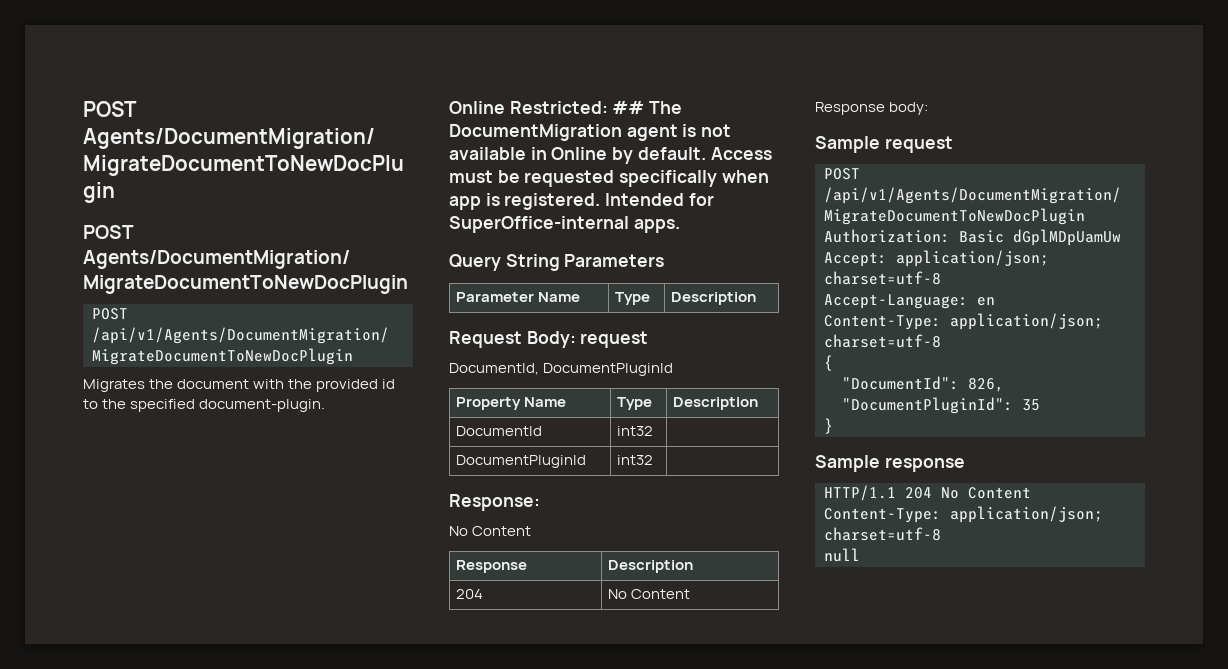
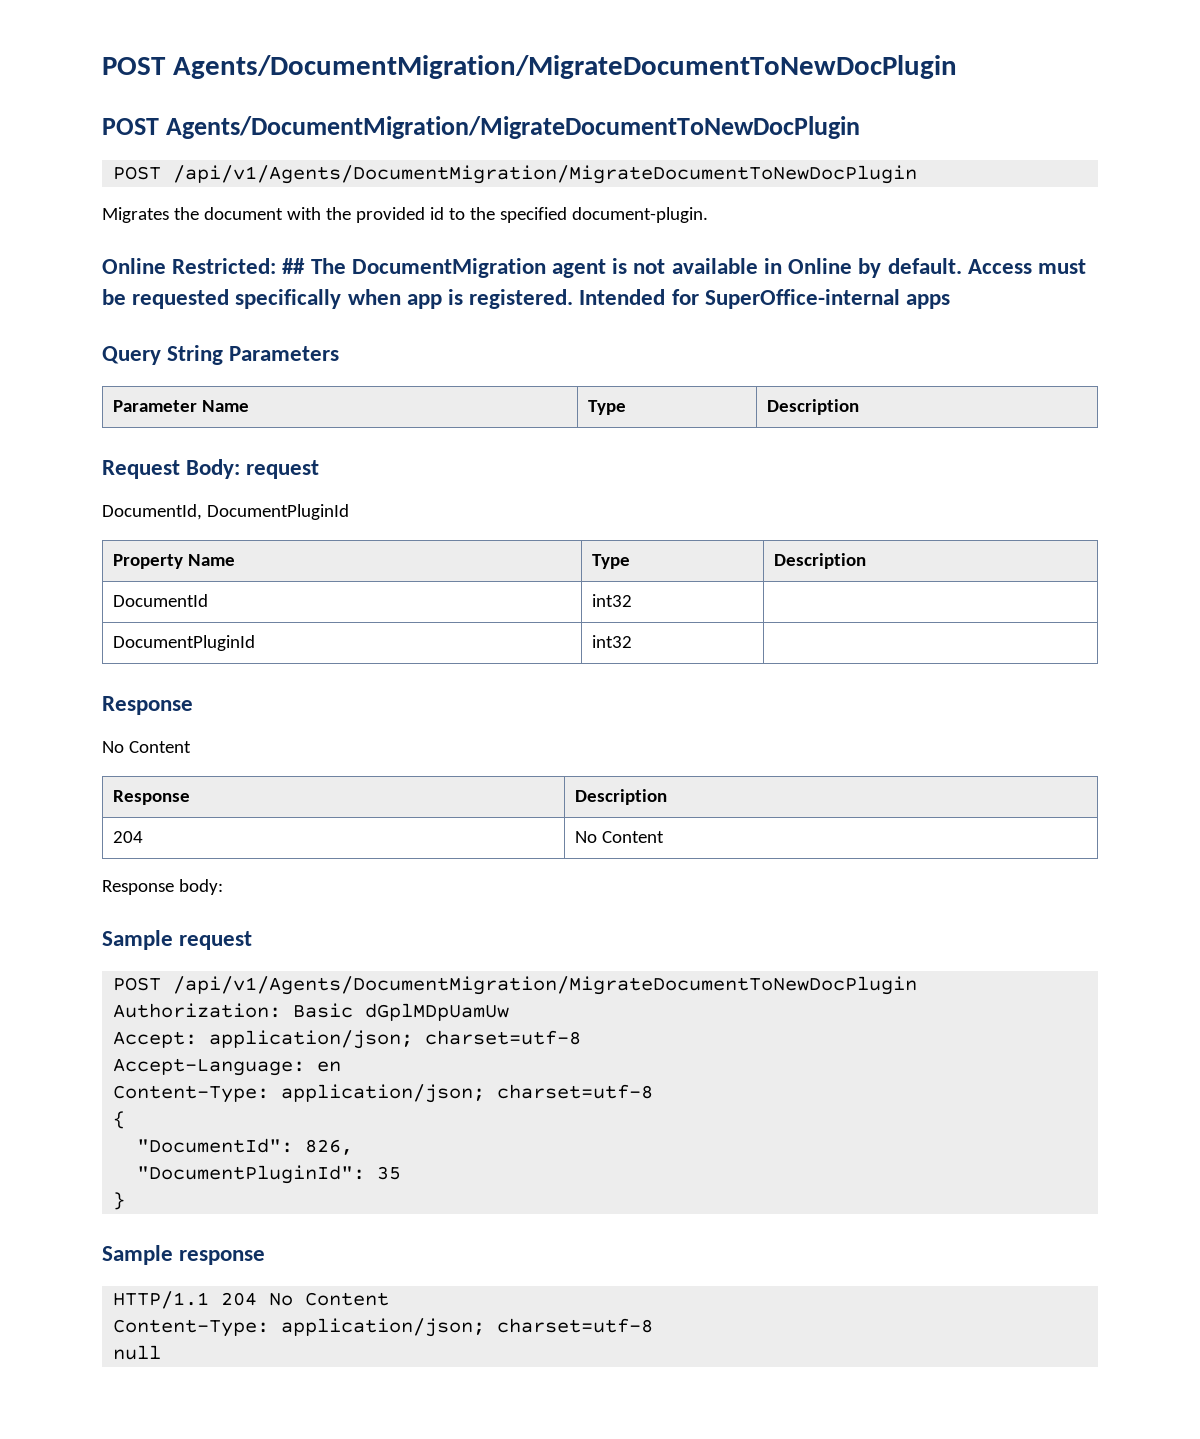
[633,219,680,233] apps. -> [906,294,951,309] apps
[449,494,540,511] Response: -> [102,696,193,715] Response

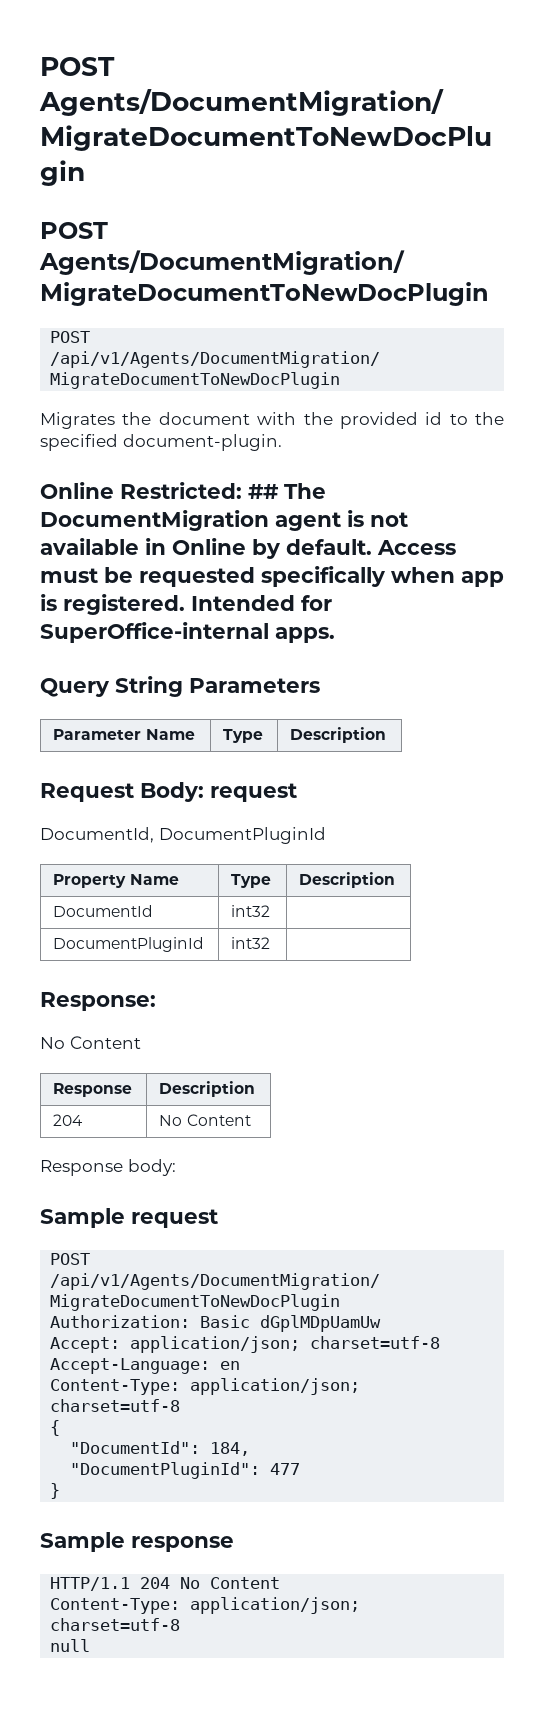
[906,294,951,309] apps -> [275,627,335,643] apps.
[102,696,193,715] Response -> [40,992,156,1011] Response:
[305,1139,354,1155] 826, -> [210,1442,251,1456] 184,
[377,1166,402,1180] 35 -> [270,1463,301,1475] 477

